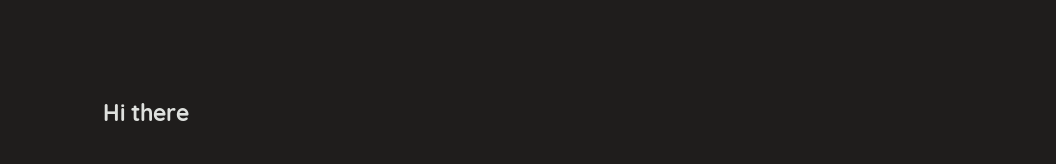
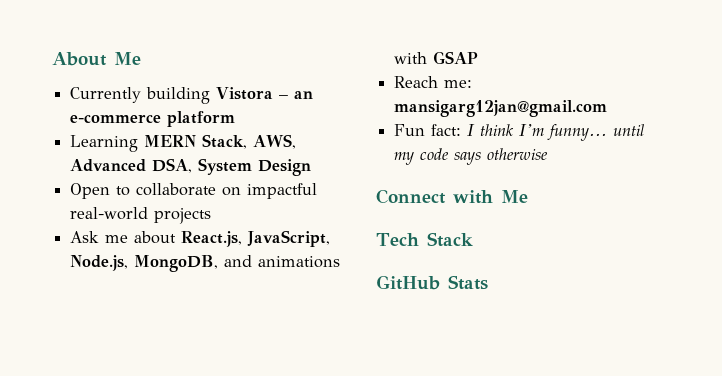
[103,103,190,121] Hi there -> [52,52,141,66] [70,87,314,104] [70,111,236,127] [70,134,297,152] [70,158,312,176] [70,183,318,199] [70,207,212,224] [70,230,331,247] [70,255,341,272] [394,51,479,64] [394,76,473,88] [394,100,608,117] [394,124,645,141] [394,148,549,165] [376,189,528,204] [376,232,473,247] [376,275,488,290] About Me // Currently building Vistora – an e-commerce platform // Learning MERN Stack, AWS, Advanced DSA, System Design // Open to collaborate on impactful real-world projects // Ask me about React.js, JavaScript, Node.js, MongoDB, and animations with GSAP // Reach me: mansigarg12jan@gmail.com // Fun fact: I think I’m funny... until my code says otherwise // Connect with Me // Tech Stack // GitHub Stats

